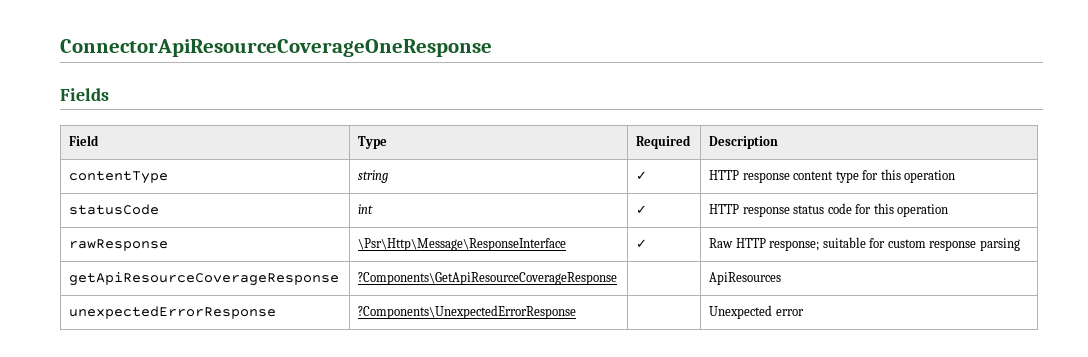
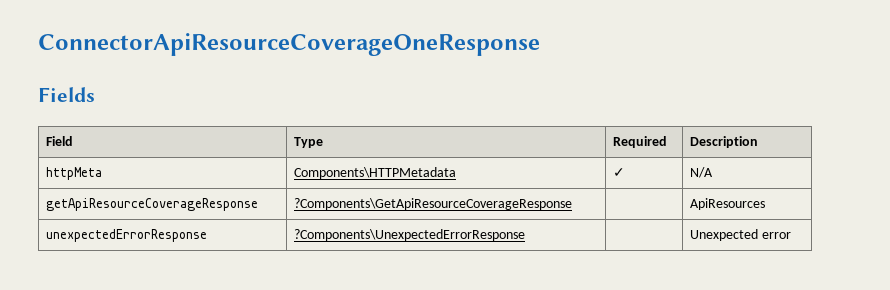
[69,171,169,184] [358,170,389,183] [636,171,648,180] [709,169,956,183] [69,204,160,215] [358,204,374,214] [636,205,648,214] [709,203,949,217] [69,239,169,251] [358,238,567,251] [636,239,648,248] [709,237,1020,251] contentType | string | ✓ | HTTP response content type for this operation // statusCode | int | ✓ | HTTP response status code for this operation // rawResponse | \Psr\Http\Message\ResponseInterface | ✓ | Raw HTTP response; suitable for custom response parsing -> [45,167,102,180] [293,167,456,179] [612,168,625,177] [689,167,713,178] httpMeta | Components\HTTPMetadata | ✓ | N/A

